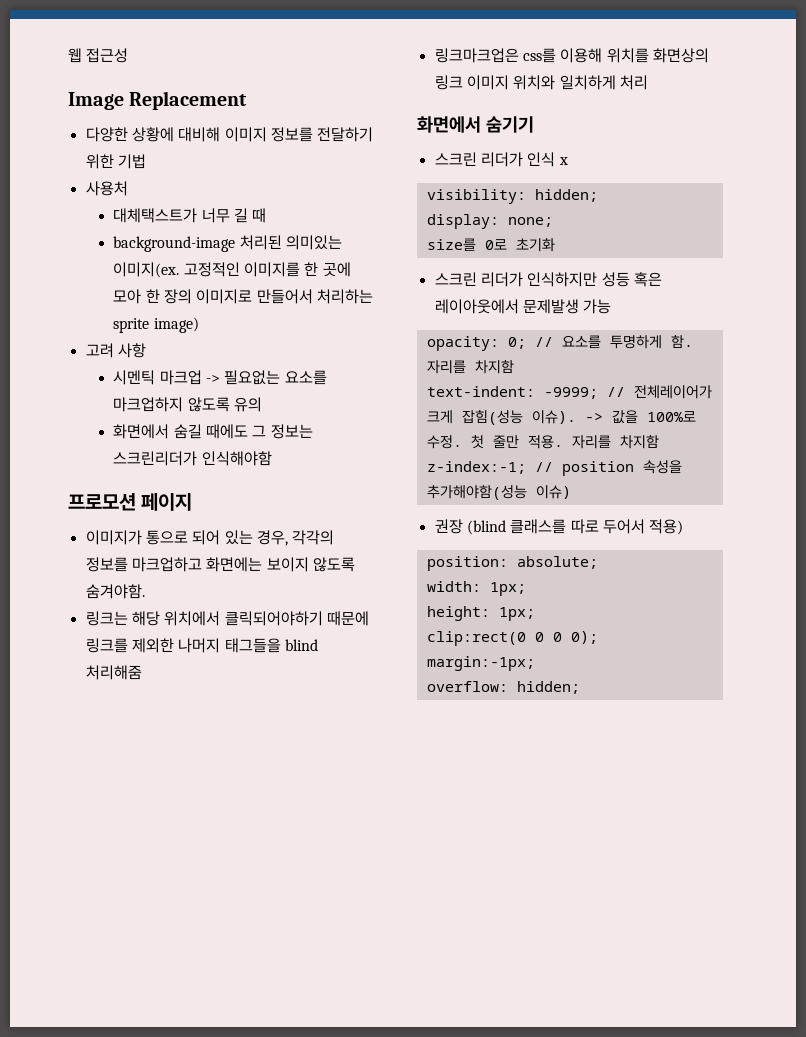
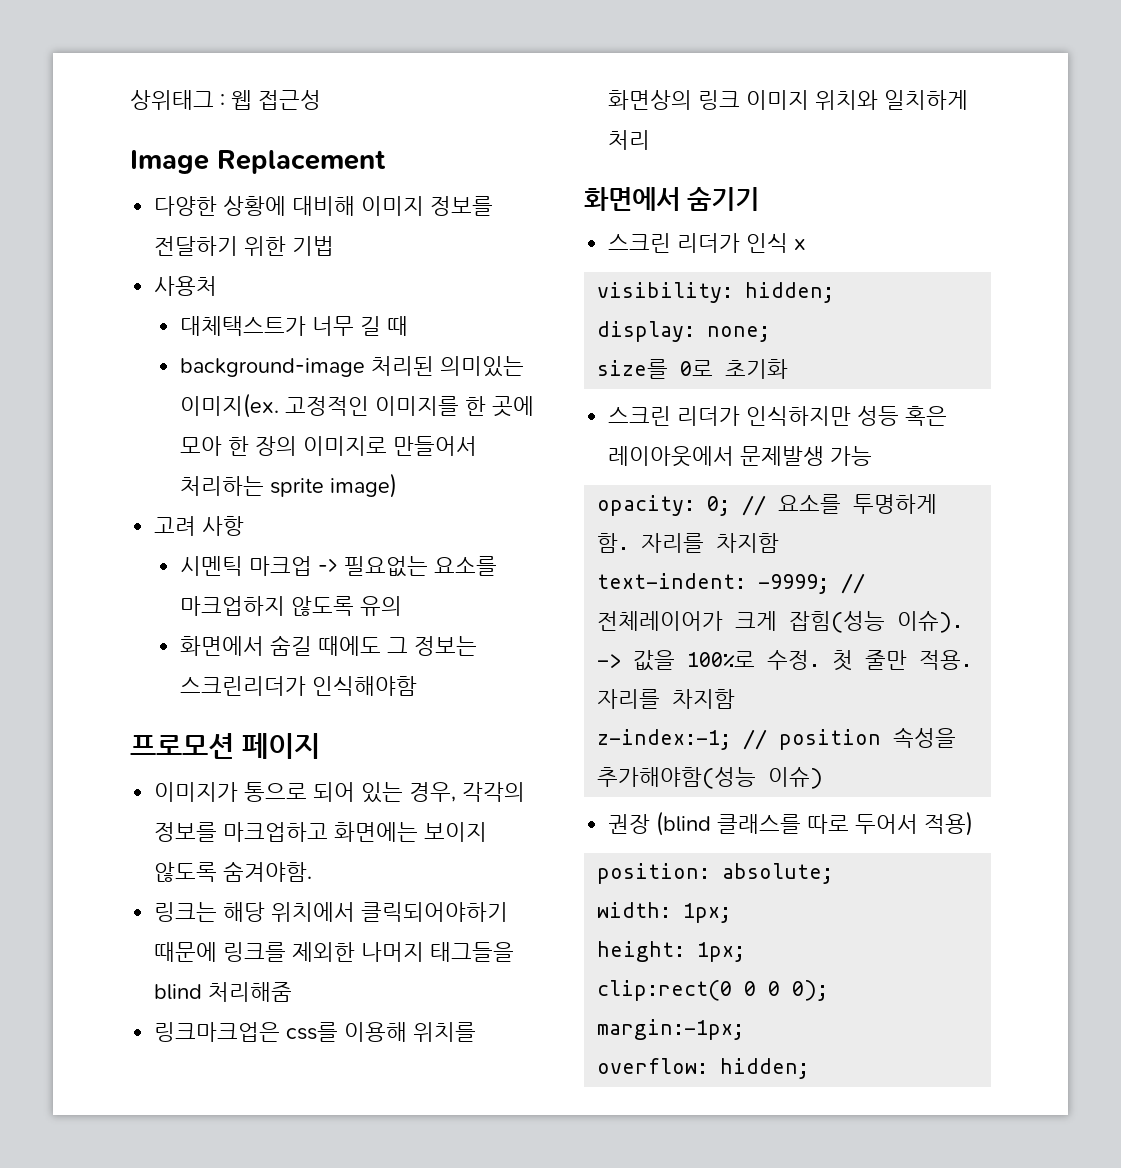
(68, 55) none -> [130,90,225,110] 상위태그 :

